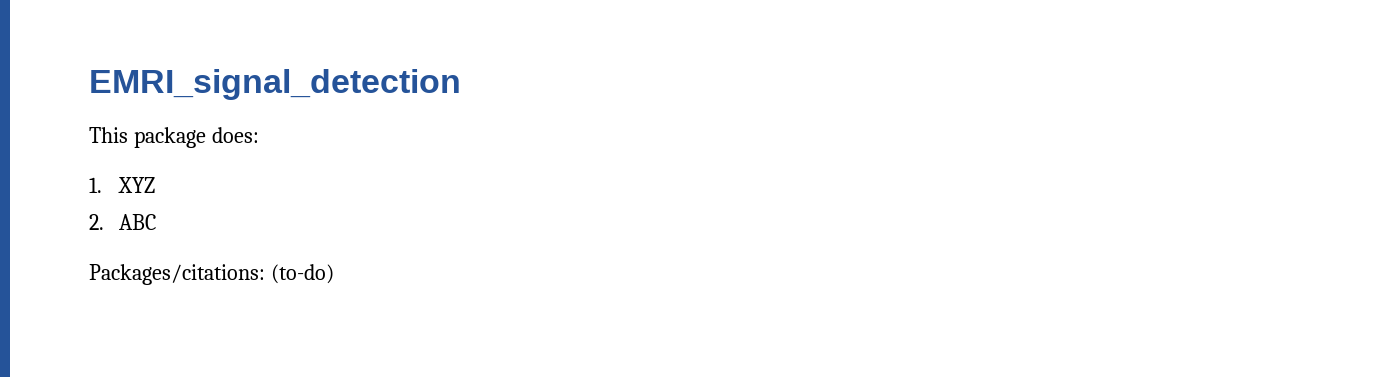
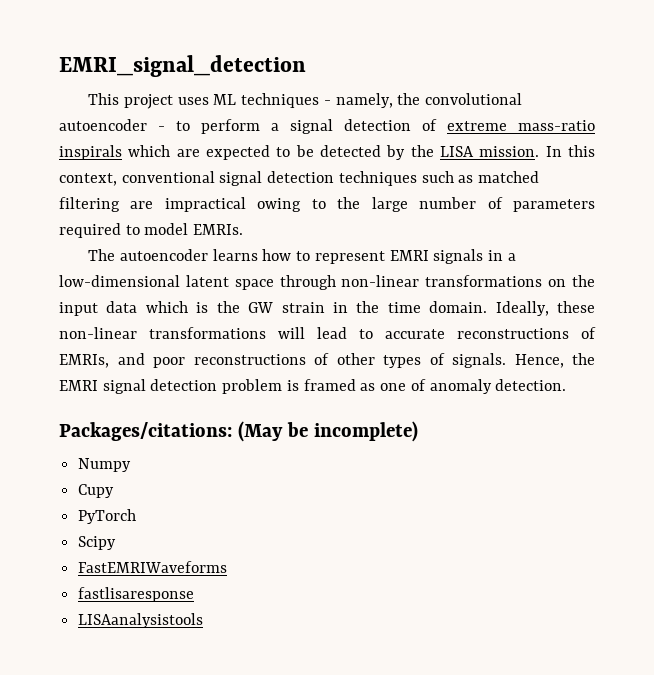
[133,127,259,148] [89,177,156,193] [89,214,157,230] [89,264,334,285] package does: // 1. XYZ // 2. ABC // Packages/citations: (to-do) -> [124,93,523,109] [59,119,595,134] [59,145,595,160] [59,171,540,186] [59,197,596,212] [59,223,244,238] [88,249,516,264] [59,275,595,290] [59,301,595,316] [59,327,596,339] [59,353,595,368] [59,379,567,394] [59,421,418,442] [78,458,132,472] [78,484,115,498] [78,509,137,524] [78,536,117,550] [78,561,228,573] [78,587,195,602] [78,613,204,628] project uses ML techniques - namely, the convolutional autoencoder - to perform a signal detection of extreme mass-ratio inspirals which are expected to be detected by the LISA mission. In this context, conventional signal detection techniques such as matched filtering are impractical owing to the large number of parameters required to model EMRIs. // The autoencoder learns how to represent EMRI signals in a low-dimensional latent space through non-linear transformations on the input data which is the GW strain in the time domain. Ideally, these non-linear transformations will lead to accurate reconstructions of EMRIs, and poor reconstructions of other types of signals. Hence, the EMRI signal detection problem is framed as one of anomaly detection. // Packages/citations: (May be incomplete) // Numpy // Cupy // PyTorch // Scipy // FastEMRIWaveforms // fastlisaresponse // LISAanalysistools

